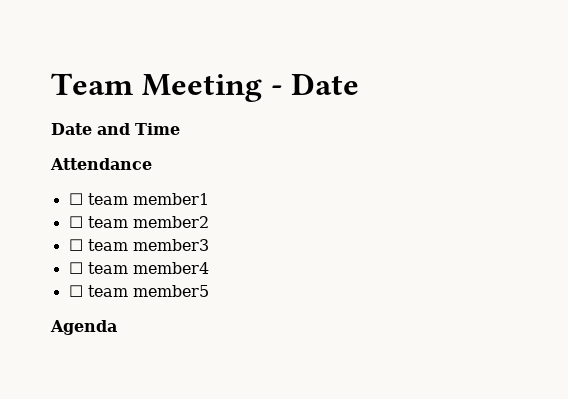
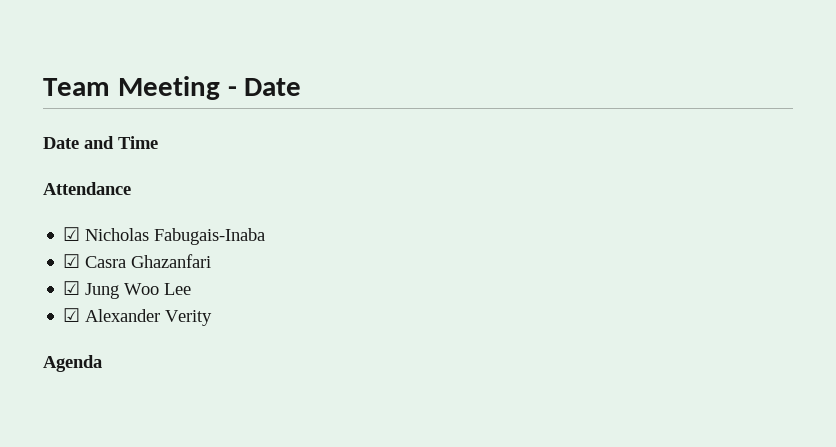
[68,193,209,205] [68,216,209,228] [68,239,209,251] [68,262,209,274] [68,285,209,297] ☐ team member1 // ☐ team member2 // ☐ team member3 // ☐ team member4 // ☐ team member5 -> [63,227,266,245] [63,254,212,268] [63,281,192,299] [63,308,213,326] ☑ Nicholas Fabugais-Inaba // ☑ Casra Ghazanfari // ☑ Jung Woo Lee // ☑ Alexander Verity

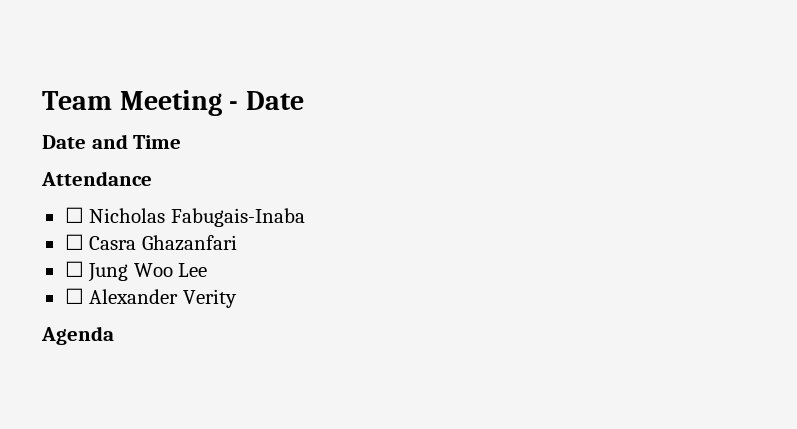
[63,227,81,241] ☑ -> [64,207,84,223] ☐
[63,254,81,268] ☑ -> [64,234,84,250] ☐
[63,281,81,295] ☑ -> [64,261,84,277] ☐
[63,308,81,322] ☑ -> [64,288,84,304] ☐

